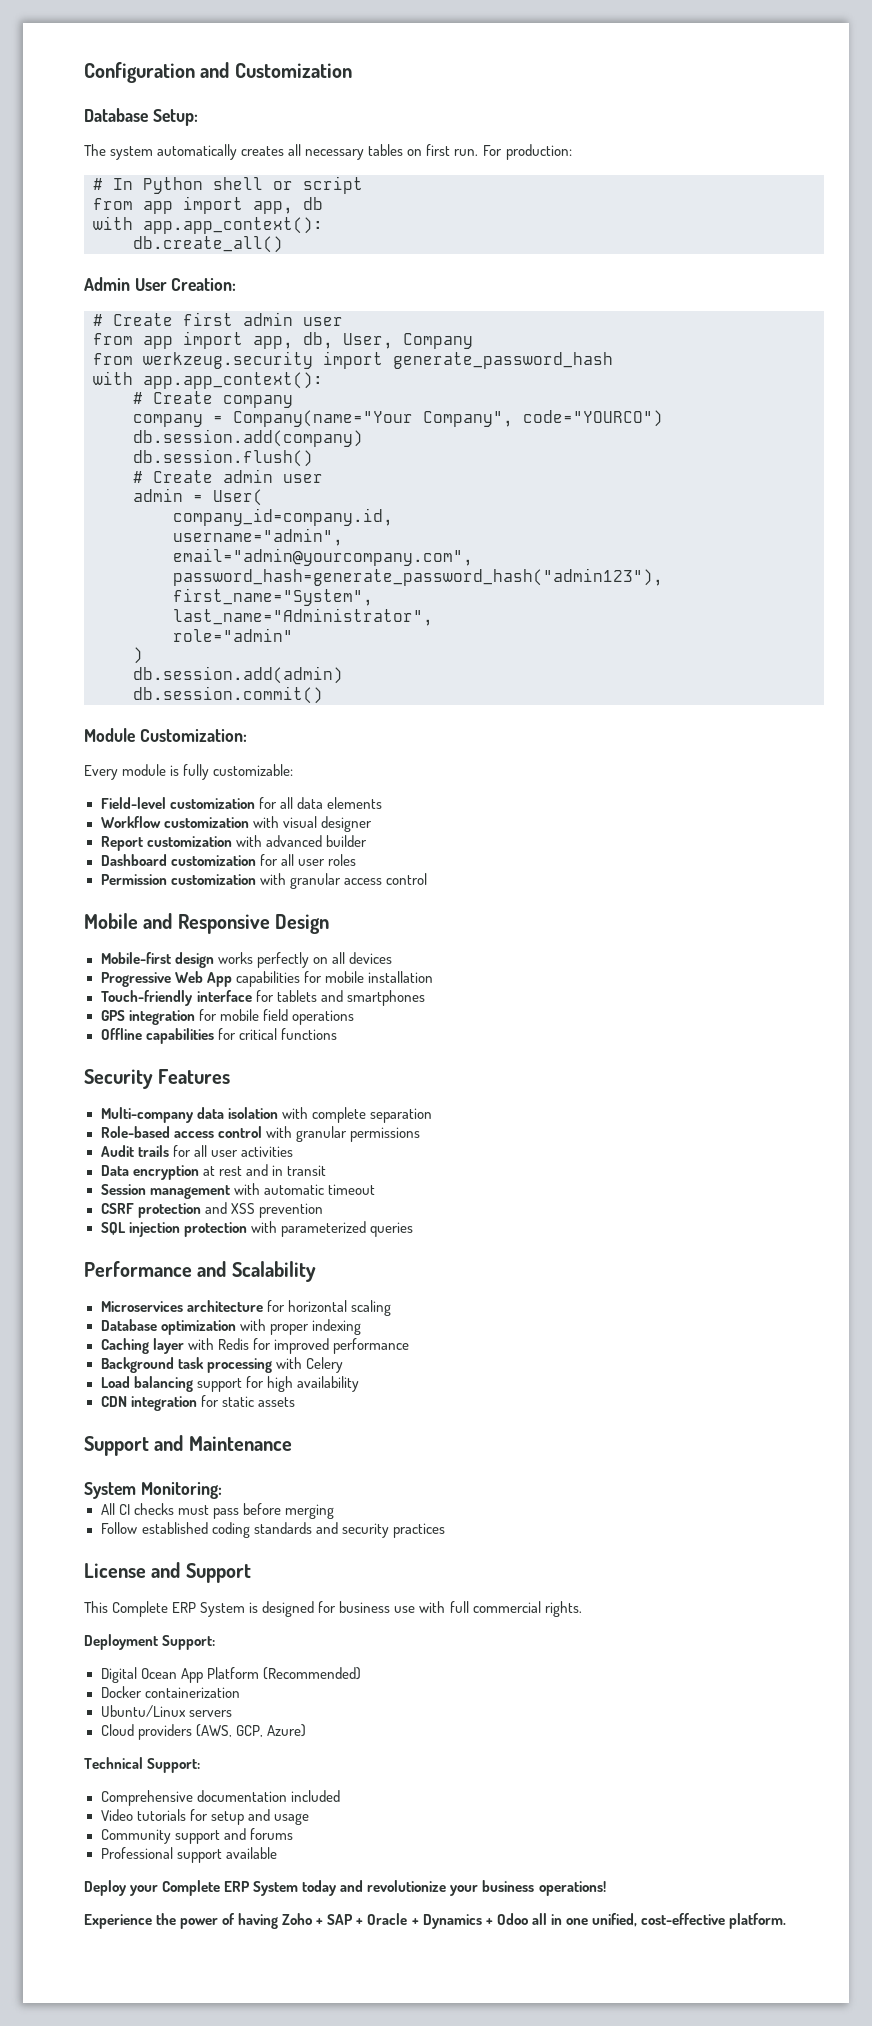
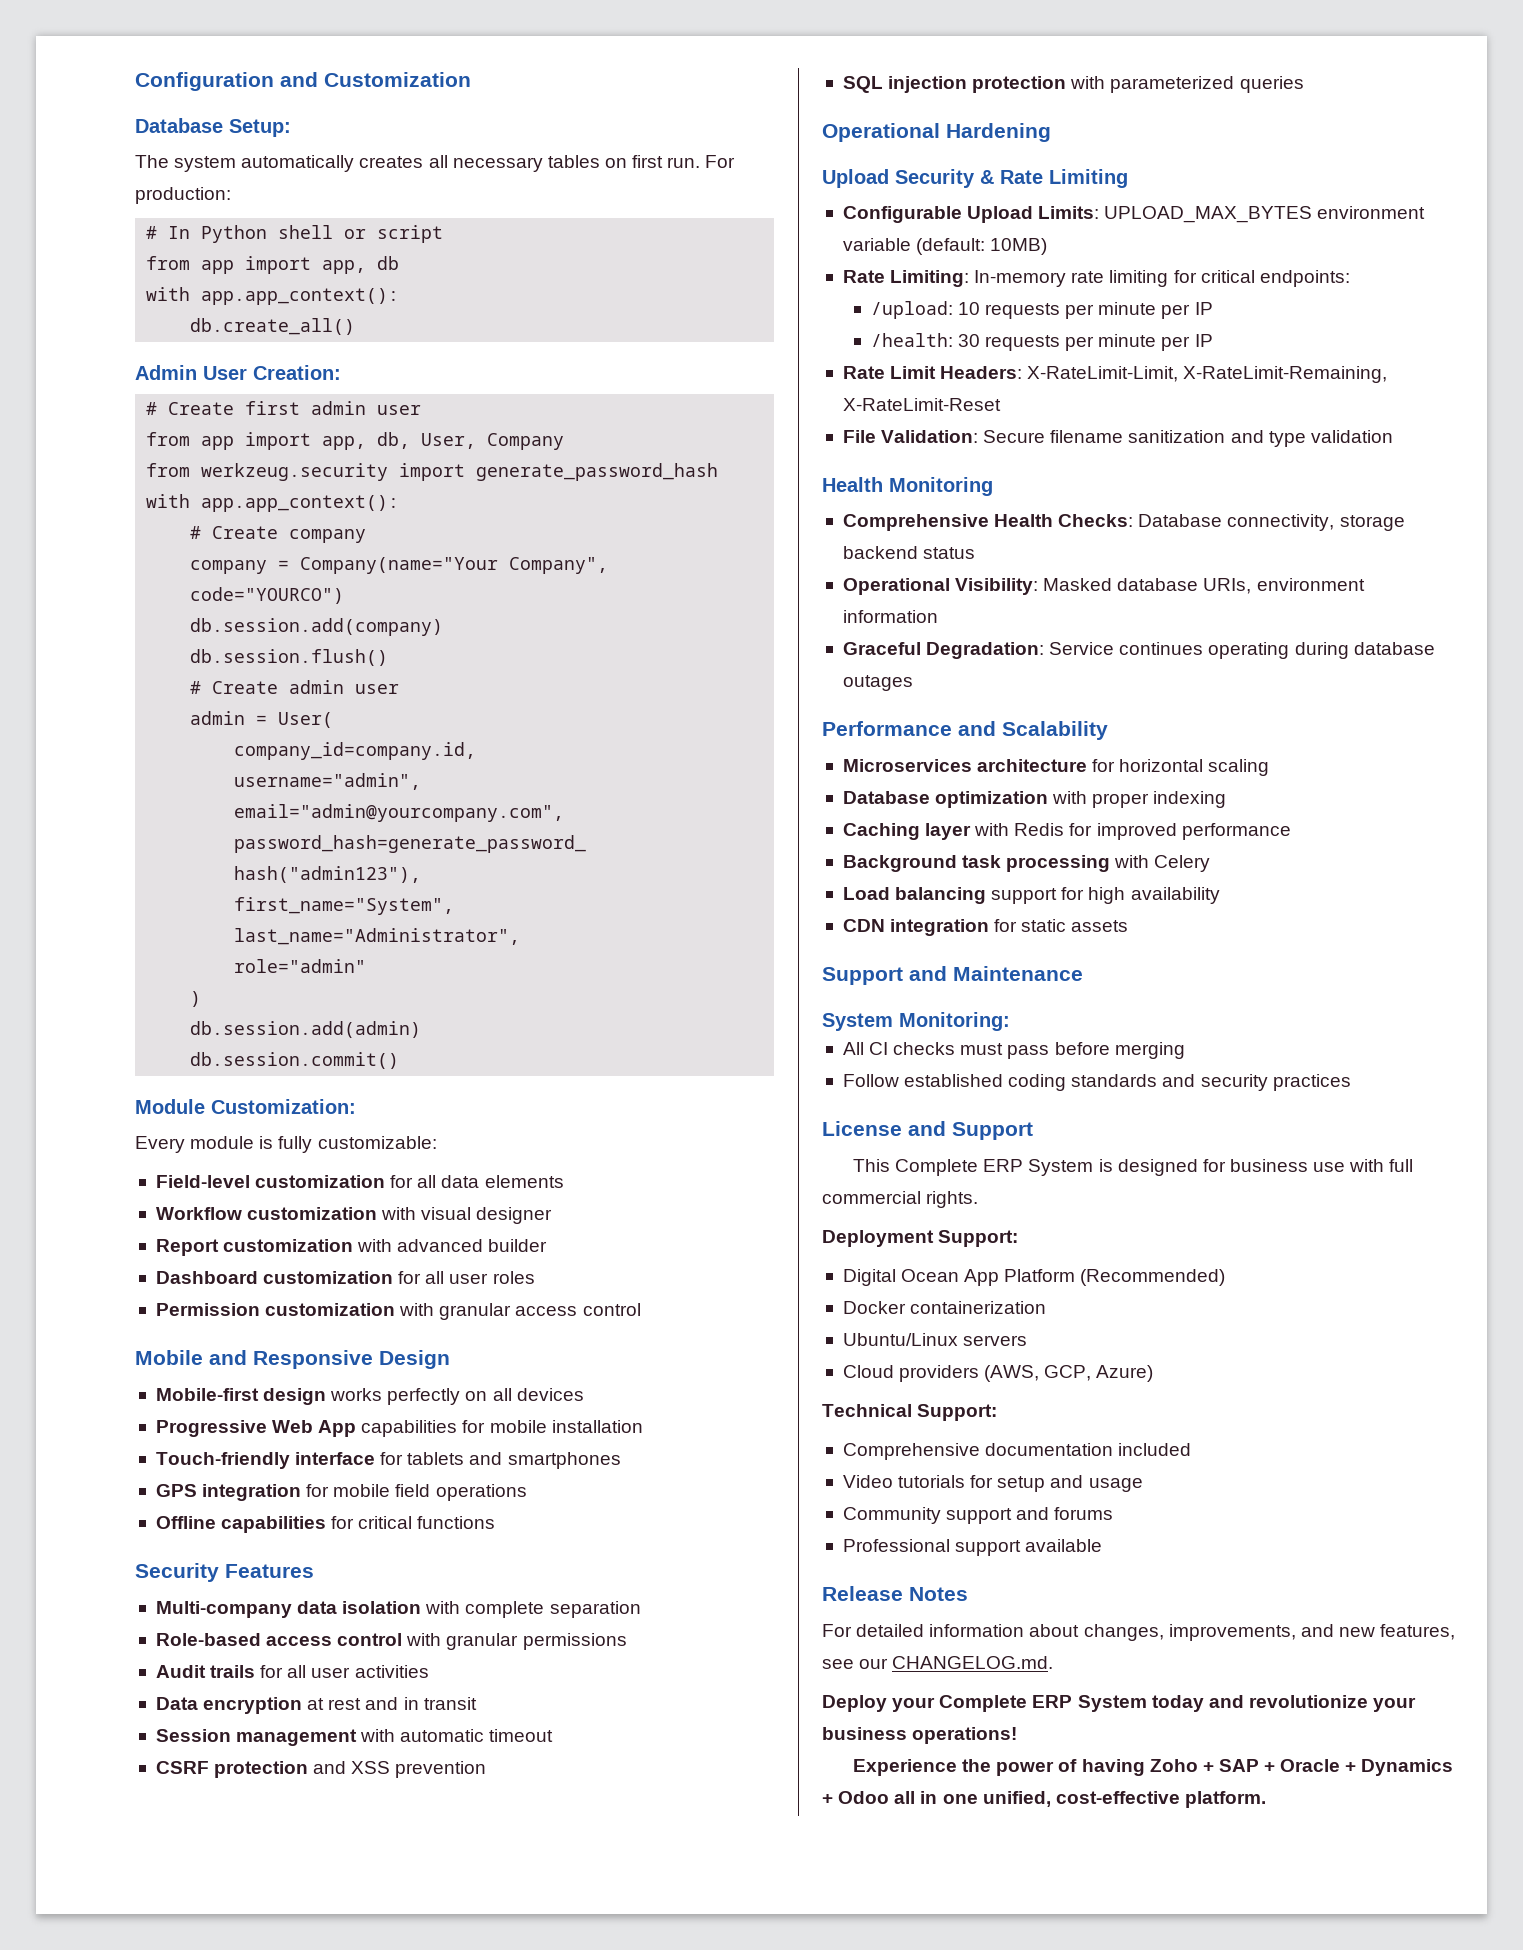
(413, 1229) none -> [822,123,1051,142] [822,169,1128,188] [842,206,1426,223] [842,238,1048,255] [842,270,1350,287] [870,301,1213,319] [870,333,1213,351] [842,366,1388,383] [842,398,1001,411] [842,430,1393,447] [822,477,993,496] [842,514,1405,531] [842,546,976,559] [842,578,1365,595] [842,610,938,623] [842,642,1435,659] [842,675,913,691] // Operational Hardening // Upload Security & Rate Limiting // Configurable Upload Limits: UPLOAD_MAX_BYTES environment variable (default: 10MB) // Rate Limiting: In-memory rate limiting for critical endpoints: // /upload: 10 requests per minute per IP // /health: 30 requests per minute per IP // Rate Limit Headers: X-RateLimit-Limit, X-RateLimit-Remaining, X-RateLimit-Reset // File Validation: Secure filename sanitization and type validation // Health Monitoring // Comprehensive Health Checks: Database connectivity, storage backend status // Operational Visibility: Masked database URIs, environment information // Graceful Degradation: Service continues operating during database outages
(277, 1853) none -> [822,1586,968,1601] [822,1624,1456,1641] [822,1656,1054,1669] // Release Notes // For detailed information about changes, improvements, and new features, see our CHANGELOG.md.

